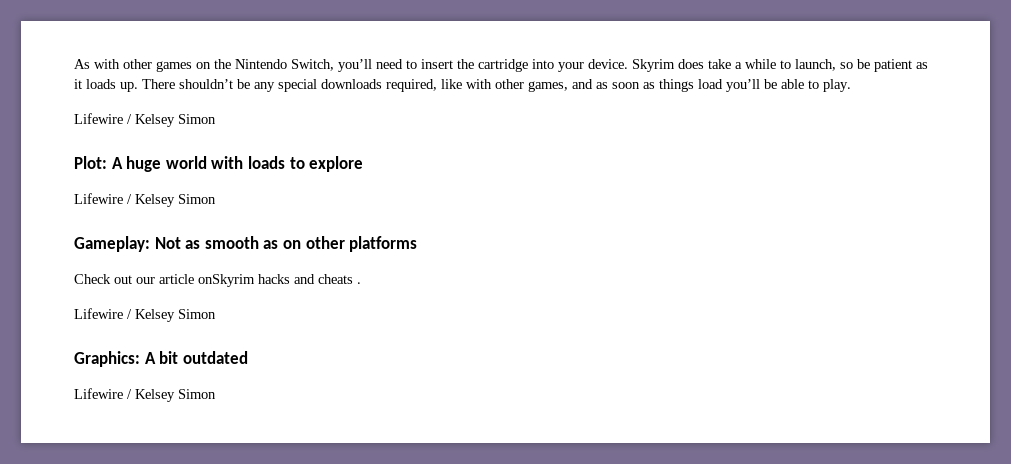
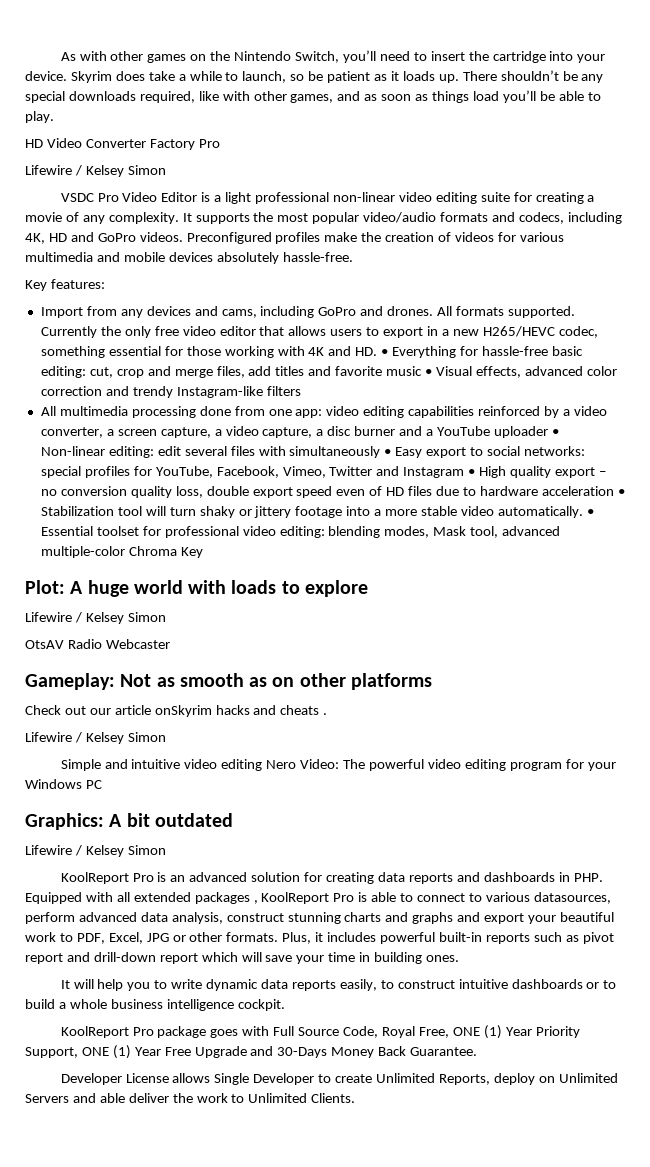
[74,113,216,127] // Lifewire / Kelsey Simon -> [25,138,220,150] [25,165,166,177] [60,192,595,204] [25,212,622,224] [25,232,564,244] [25,252,353,264] [25,279,105,291] [40,306,575,318] [40,326,598,338] [40,346,583,358] [40,366,617,378] [40,386,301,398] [40,406,607,418] [40,426,559,438] [40,446,585,458] [40,466,606,478] [40,486,625,498] [40,506,594,518] [40,526,561,538] [40,546,203,558] // HD Video Converter Factory Pro // Lifewire / Kelsey Simon // VSDC Pro Video Editor is a light professional non-linear video editing suite for creating a movie of any complexity. It supports the most popular video/audio formats and codecs, including 4K, HD and GoPro videos. Preconfigured profiles make the creation of videos for various multimedia and mobile devices absolutely hassle-free. // Key features: // Import from any devices and cams, including GoPro and drones. All formats supported. Сurrently the only free video editor that allows users to export in a new H265/HEVC codec, something essential for those working with 4K and HD. • Everything for hassle-free basic editing: cut, crop and merge files, add titles and favorite music • Visual effects, advanced color correction and trendy Instagram-like filters // All multimedia processing done from one app: video editing capabilities reinforced by a video converter, a screen capture, a video capture, a disc burner and a YouTube uploader • Non-linear editing: edit several files with simultaneously • Easy export to social networks: special profiles for YouTube, Facebook, Vimeo, Twitter and Instagram • High quality export – no conversion quality loss, double export speed even of HD files due to hardware acceleration • Stabilization tool will turn shaky or jittery footage into a more stable video automatically. • Essential toolset for professional video editing: blending modes, Mask tool, advanced multiple-color Chroma Key
(216, 199) none -> [25,639,170,649] // OtsAV Radio Webcaster
(216, 314) none -> [60,759,616,771] [25,779,102,789] // Simple and intuitive video editing Nero Video: The powerful video editing program for your Windows PC
(216, 394) none -> [60,872,603,884] [25,892,611,904] [25,912,614,924] [25,932,614,944] [25,952,460,964] [60,979,617,991] [25,999,285,1011] [60,1025,580,1039] [25,1045,478,1059] [60,1073,618,1085] [25,1093,356,1103] // KoolReport Pro is an advanced solution for creating data reports and dashboards in PHP. Equipped with all extended packages , KoolReport Pro is able to connect to various datasources, perform advanced data analysis, construct stunning charts and graphs and export your beautiful work to PDF, Excel, JPG or other formats. Plus, it includes powerful built-in reports such as pivot report and drill-down report which will save your time in building ones. // It will help you to write dynamic data reports easily, to construct intuitive dashboards or to build a whole business intelligence cockpit. // KoolReport Pro package goes with Full Source Code, Royal Free, ONE (1) Year Priority Support, ONE (1) Year Free Upgrade and 30-Days Money Back Guarantee. // Developer License allows Single Developer to create Unlimited Reports, deploy on Unlimited Servers and able deliver the work to Unlimited Clients.

